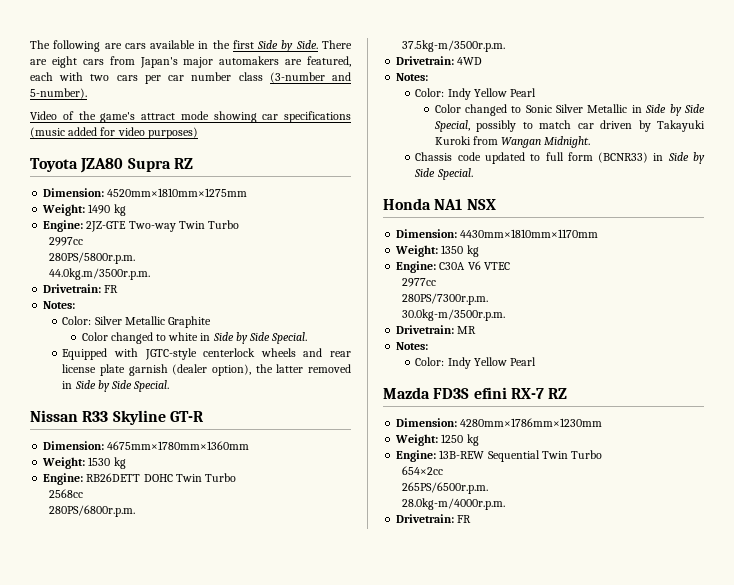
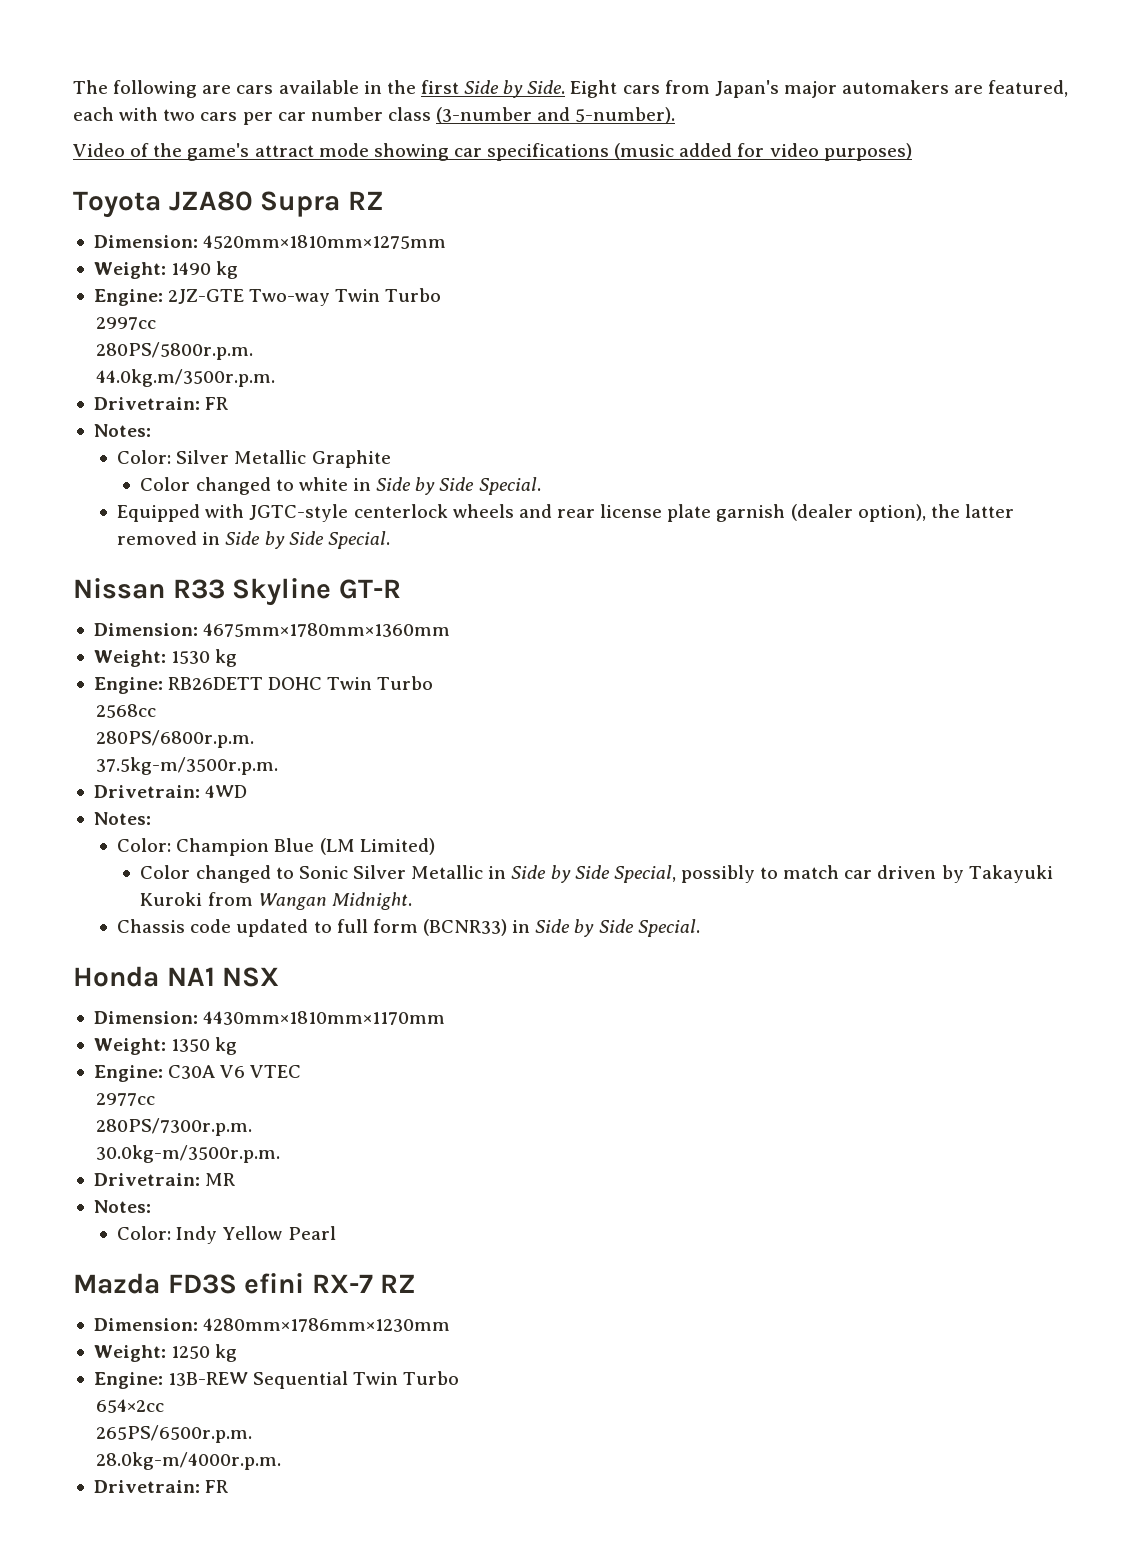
[322,40,352,49] [30,56,77,68] There are eight -> [570,80,618,98] Eight
[447,88,537,100] Indy Yellow Pearl -> [176,838,435,856] Champion Blue (LM Limited)

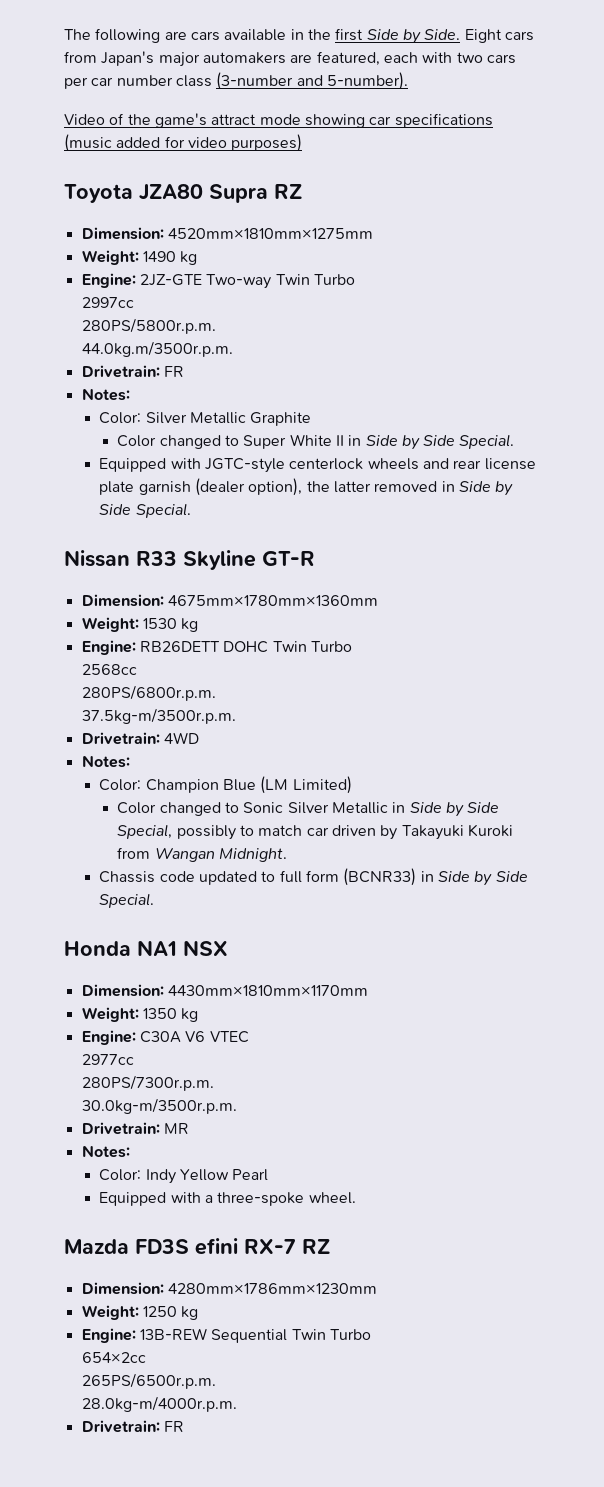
[298,477,348,491] white -> [243,434,344,449] Super White II
(336, 1233) none -> [99,1192,356,1206] // Equipped with a three-spoke wheel.

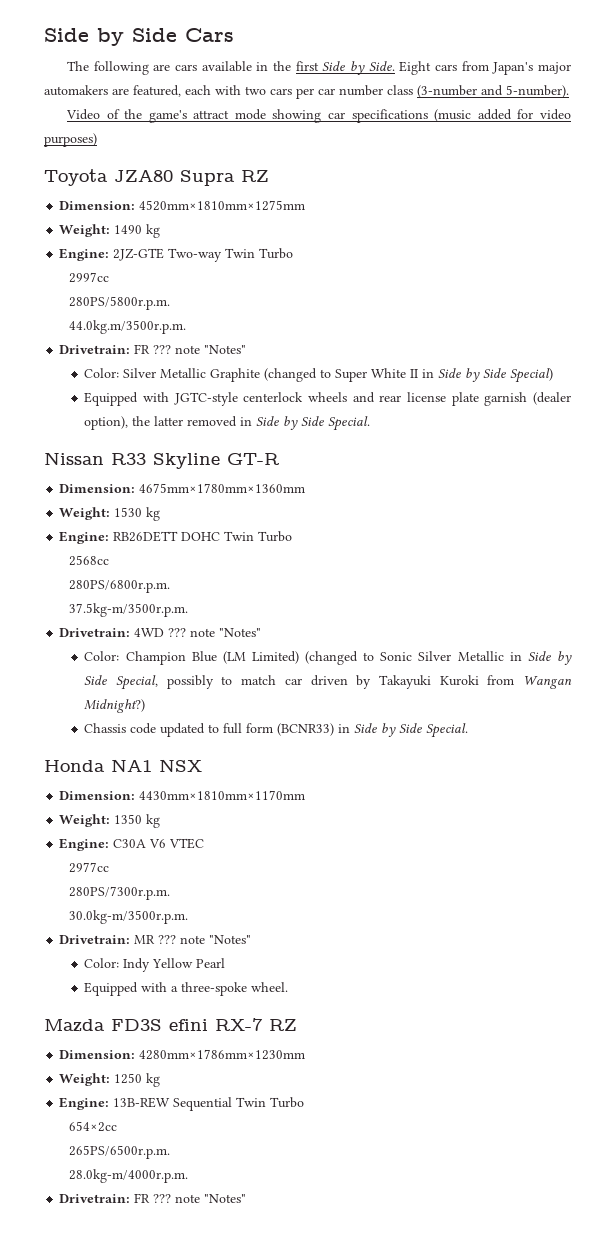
(64, 34) none -> [44,28,234,46] Side by Side Cars //
[81,388,130,401] // Notes: -> [153,345,247,354] ??? note "Notes"
[117,435,221,449] // Color changed -> [264,368,318,382] (changed
[459,434,515,449] Special. -> [510,368,554,383] Special)
[81,755,130,768] // Notes: -> [168,628,262,637] ??? note "Notes"
[117,802,221,816] // Color changed -> [305,651,359,665] (changed
[218,848,287,862] Midnight. -> [84,699,146,713] Midnight?)
[81,1145,130,1158] // Notes: -> [158,935,252,944] ??? note "Notes"
(184, 1426) none -> [153,1194,247,1203] ??? note "Notes"

